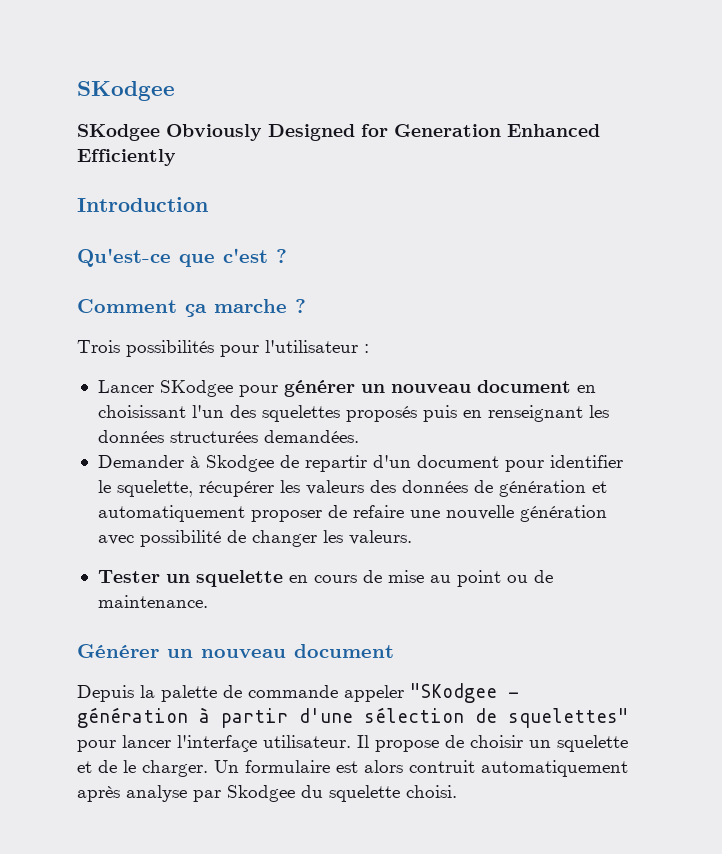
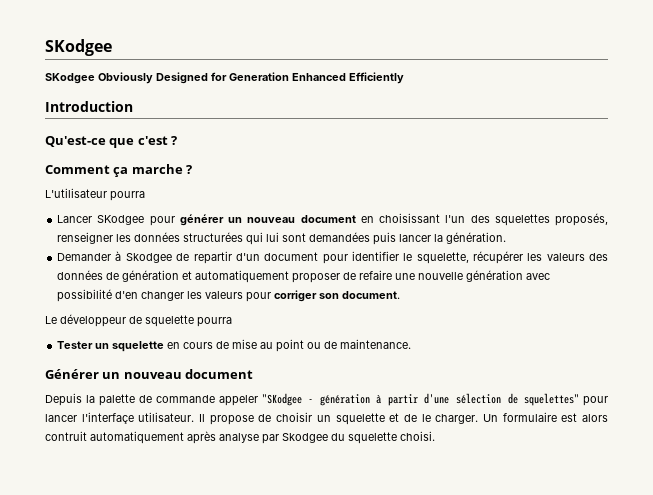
[77,340,369,357] Trois possibilités pour l'utilisateur : -> [45,188,145,201] L'utilisateur pourra
[345,405,609,422] [97,430,359,443] proposés puis en renseignant les données structurées demandées. -> [555,213,608,226] [57,232,507,245] proposés, renseigner les données structurées qui lui sont demandées puis lancer la génération.
[226,530,246,543] de -> [115,291,139,299] d'en
[348,530,412,545] valeurs. -> [205,290,401,302] [45,314,232,327] valeurs pour corriger son document. // Le développeur de squelette pourra

